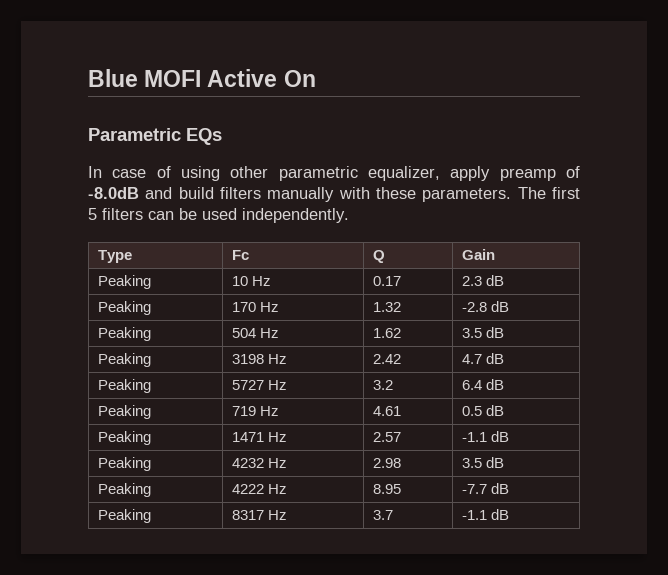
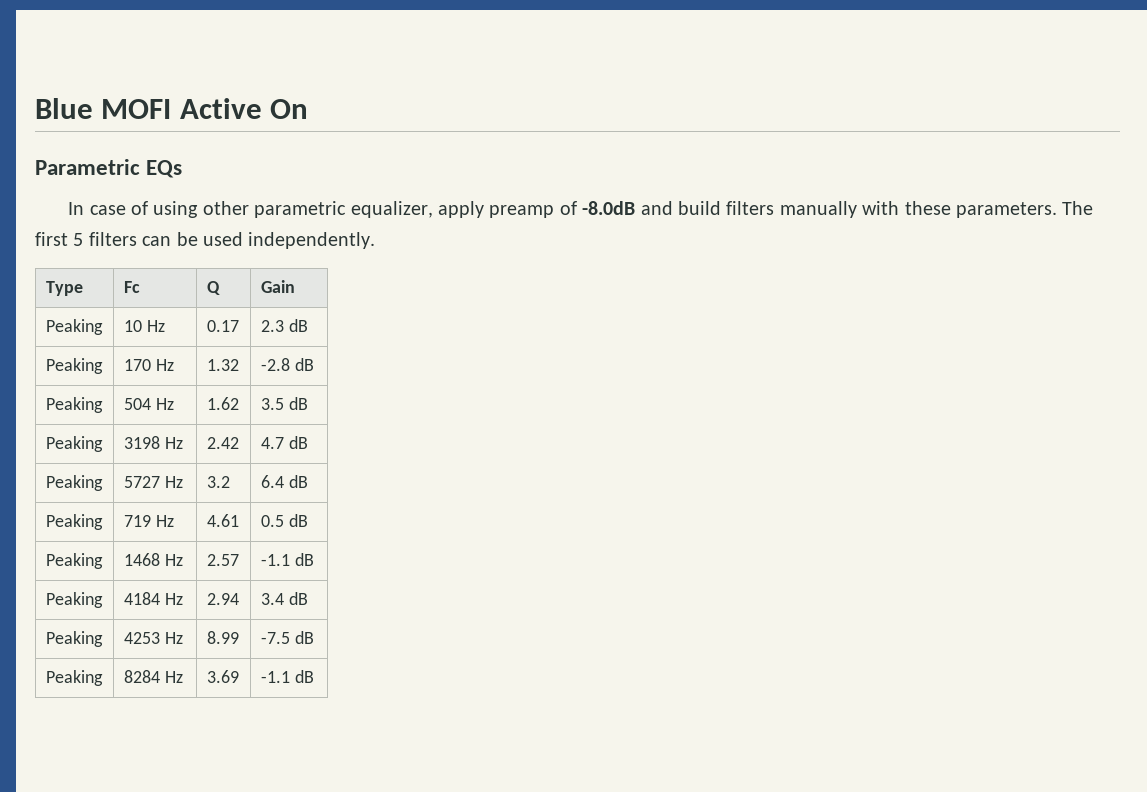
[231,432,264,442] 1471 -> [123,553,160,566] 1468
[231,458,288,468] [372,458,401,468] [461,457,505,468] [97,483,151,497] [231,484,288,494] [372,484,401,494] [461,483,510,494] [97,509,151,523] [231,510,288,520] [372,510,393,520] 4232 Hz | 2.98 | 3.5 dB // Peaking | 4222 Hz | 8.95 | -7.7 dB // Peaking | 8317 Hz | 3.7 -> [123,592,183,605] [206,593,239,605] [260,592,308,605] [45,631,103,647] [123,632,183,644] [206,631,239,644] [260,631,314,644] [45,670,103,686] [123,670,183,683] [206,670,239,683] 4184 Hz | 2.94 | 3.4 dB // Peaking | 4253 Hz | 8.99 | -7.5 dB // Peaking | 8284 Hz | 3.69

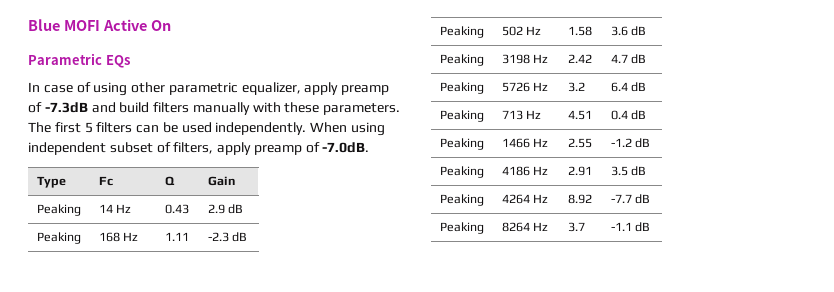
[582,201,636,215] -8.0dB -> [44,102,88,113] -7.3dB
(376, 240) none -> [310,122,386,136] [28,142,370,155] When using independent subset of filters, apply preamp of -7.0dB.
[123,320,165,332] [206,320,239,332] [260,319,308,332] [45,358,103,374] [123,359,174,371] [206,359,239,371] [260,358,314,371] [45,397,103,413] [123,398,174,410] [206,397,239,410] [260,398,284,410] 10 Hz | 0.17 | 2.3 dB // Peaking | 170 Hz | 1.32 | -2.8 dB // Peaking | 504 Hz | 1.62 | 3.5 -> [98,204,132,213] [164,204,189,214] [207,204,244,214] [36,232,81,244] [98,232,139,242] [164,232,189,241] [207,232,248,242] [439,26,484,38] [501,26,542,36] [567,26,592,36] [610,26,628,36] 14 Hz | 0.43 | 2.9 dB // Peaking | 168 Hz | 1.11 | -2.3 dB // Peaking | 502 Hz | 1.58 | 3.6
[123,476,160,488] 5727 -> [501,82,530,92] 5726
[123,515,174,527] [206,514,239,527] [260,514,308,527] [45,553,103,569] [123,553,183,566] [206,554,239,566] [260,553,314,566] [45,592,103,608] [123,592,183,605] [206,593,239,605] [260,592,308,605] [45,631,103,647] [123,632,183,644] [206,631,239,644] [260,631,314,644] [45,670,103,686] [123,670,183,683] [206,670,239,683] 719 Hz | 4.61 | 0.5 dB // Peaking | 1468 Hz | 2.57 | -1.1 dB // Peaking | 4184 Hz | 2.94 | 3.4 dB // Peaking | 4253 Hz | 8.99 | -7.5 dB // Peaking | 8284 Hz | 3.69 -> [501,110,542,120] [567,110,592,120] [610,110,647,120] [439,138,484,150] [501,138,549,148] [567,138,592,148] [610,138,651,148] [439,166,484,178] [501,166,549,176] [567,166,592,176] [610,166,647,176] [439,194,484,206] [501,194,549,204] [567,194,592,204] [610,194,651,204] [439,222,484,234] [501,222,549,232] [567,222,585,232] 713 Hz | 4.51 | 0.4 dB // Peaking | 1466 Hz | 2.55 | -1.2 dB // Peaking | 4186 Hz | 2.91 | 3.5 dB // Peaking | 4264 Hz | 8.92 | -7.7 dB // Peaking | 8264 Hz | 3.7

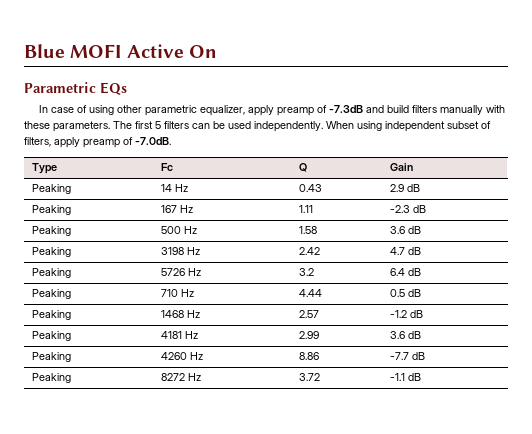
[98,232,120,242] 168 -> [160,205,177,213] 167
[501,26,523,36] 502 -> [160,226,181,234] 500
[501,110,542,120] [567,110,592,120] [610,110,647,120] [439,138,484,150] [501,138,549,148] [567,138,592,148] 713 Hz | 4.51 | 0.4 dB // Peaking | 1466 Hz | 2.55 -> [160,289,194,297] [298,289,322,297] [389,289,421,297] [31,310,71,320] [160,310,200,318] [298,310,319,318] 710 Hz | 4.44 | 0.5 dB // Peaking | 1468 Hz | 2.57
[501,166,549,176] [567,166,592,176] [610,166,647,176] [439,194,484,206] [501,194,549,204] [567,194,592,204] 4186 Hz | 2.91 | 3.5 dB // Peaking | 4264 Hz | 8.92 -> [160,331,198,339] [298,331,319,339] [389,331,421,339] [31,352,71,362] [160,352,203,360] [298,352,319,360] 4181 Hz | 2.99 | 3.6 dB // Peaking | 4260 Hz | 8.86
[501,222,549,232] [567,222,585,232] 8264 Hz | 3.7 -> [160,373,201,381] [298,373,320,381] 8272 Hz | 3.72

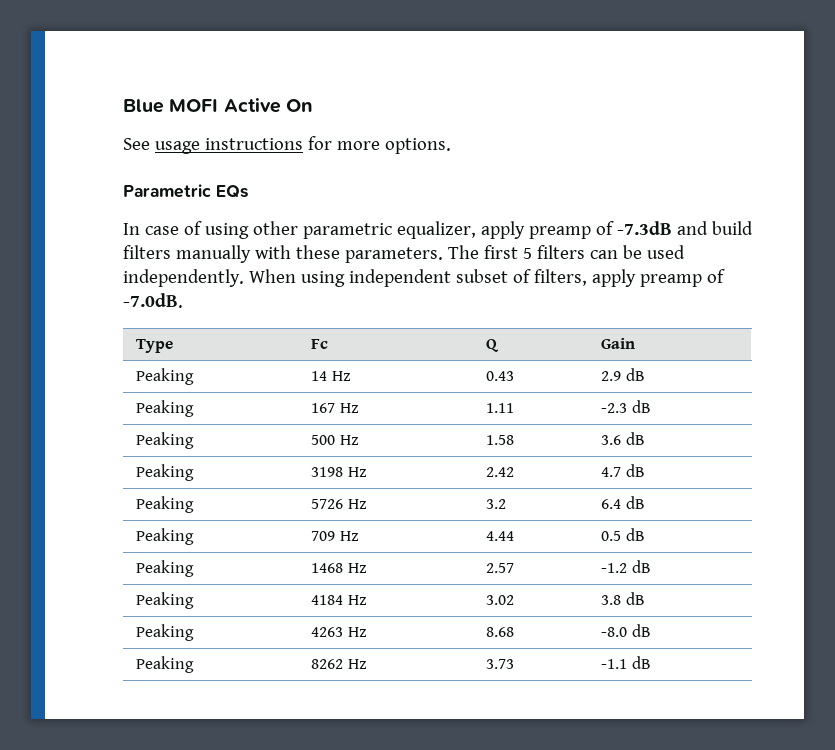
(217, 51) none -> [123,136,451,154] // See usage instructions for more options.
[160,289,178,297] 710 -> [311,531,336,541] 709
[160,331,198,339] [298,331,319,339] [389,331,421,339] [31,352,71,362] [160,352,203,360] [298,352,319,360] [389,352,425,360] [31,373,71,383] [160,373,201,381] [298,373,320,381] 4181 Hz | 2.99 | 3.6 dB // Peaking | 4260 Hz | 8.86 | -7.7 dB // Peaking | 8272 Hz | 3.72 -> [311,595,367,605] [486,595,515,605] [601,592,645,605] [136,624,195,641] [311,627,367,637] [486,627,515,637] [601,624,651,637] [136,656,195,673] [311,659,367,669] [486,659,515,669] 4184 Hz | 3.02 | 3.8 dB // Peaking | 4263 Hz | 8.68 | -8.0 dB // Peaking | 8262 Hz | 3.73

